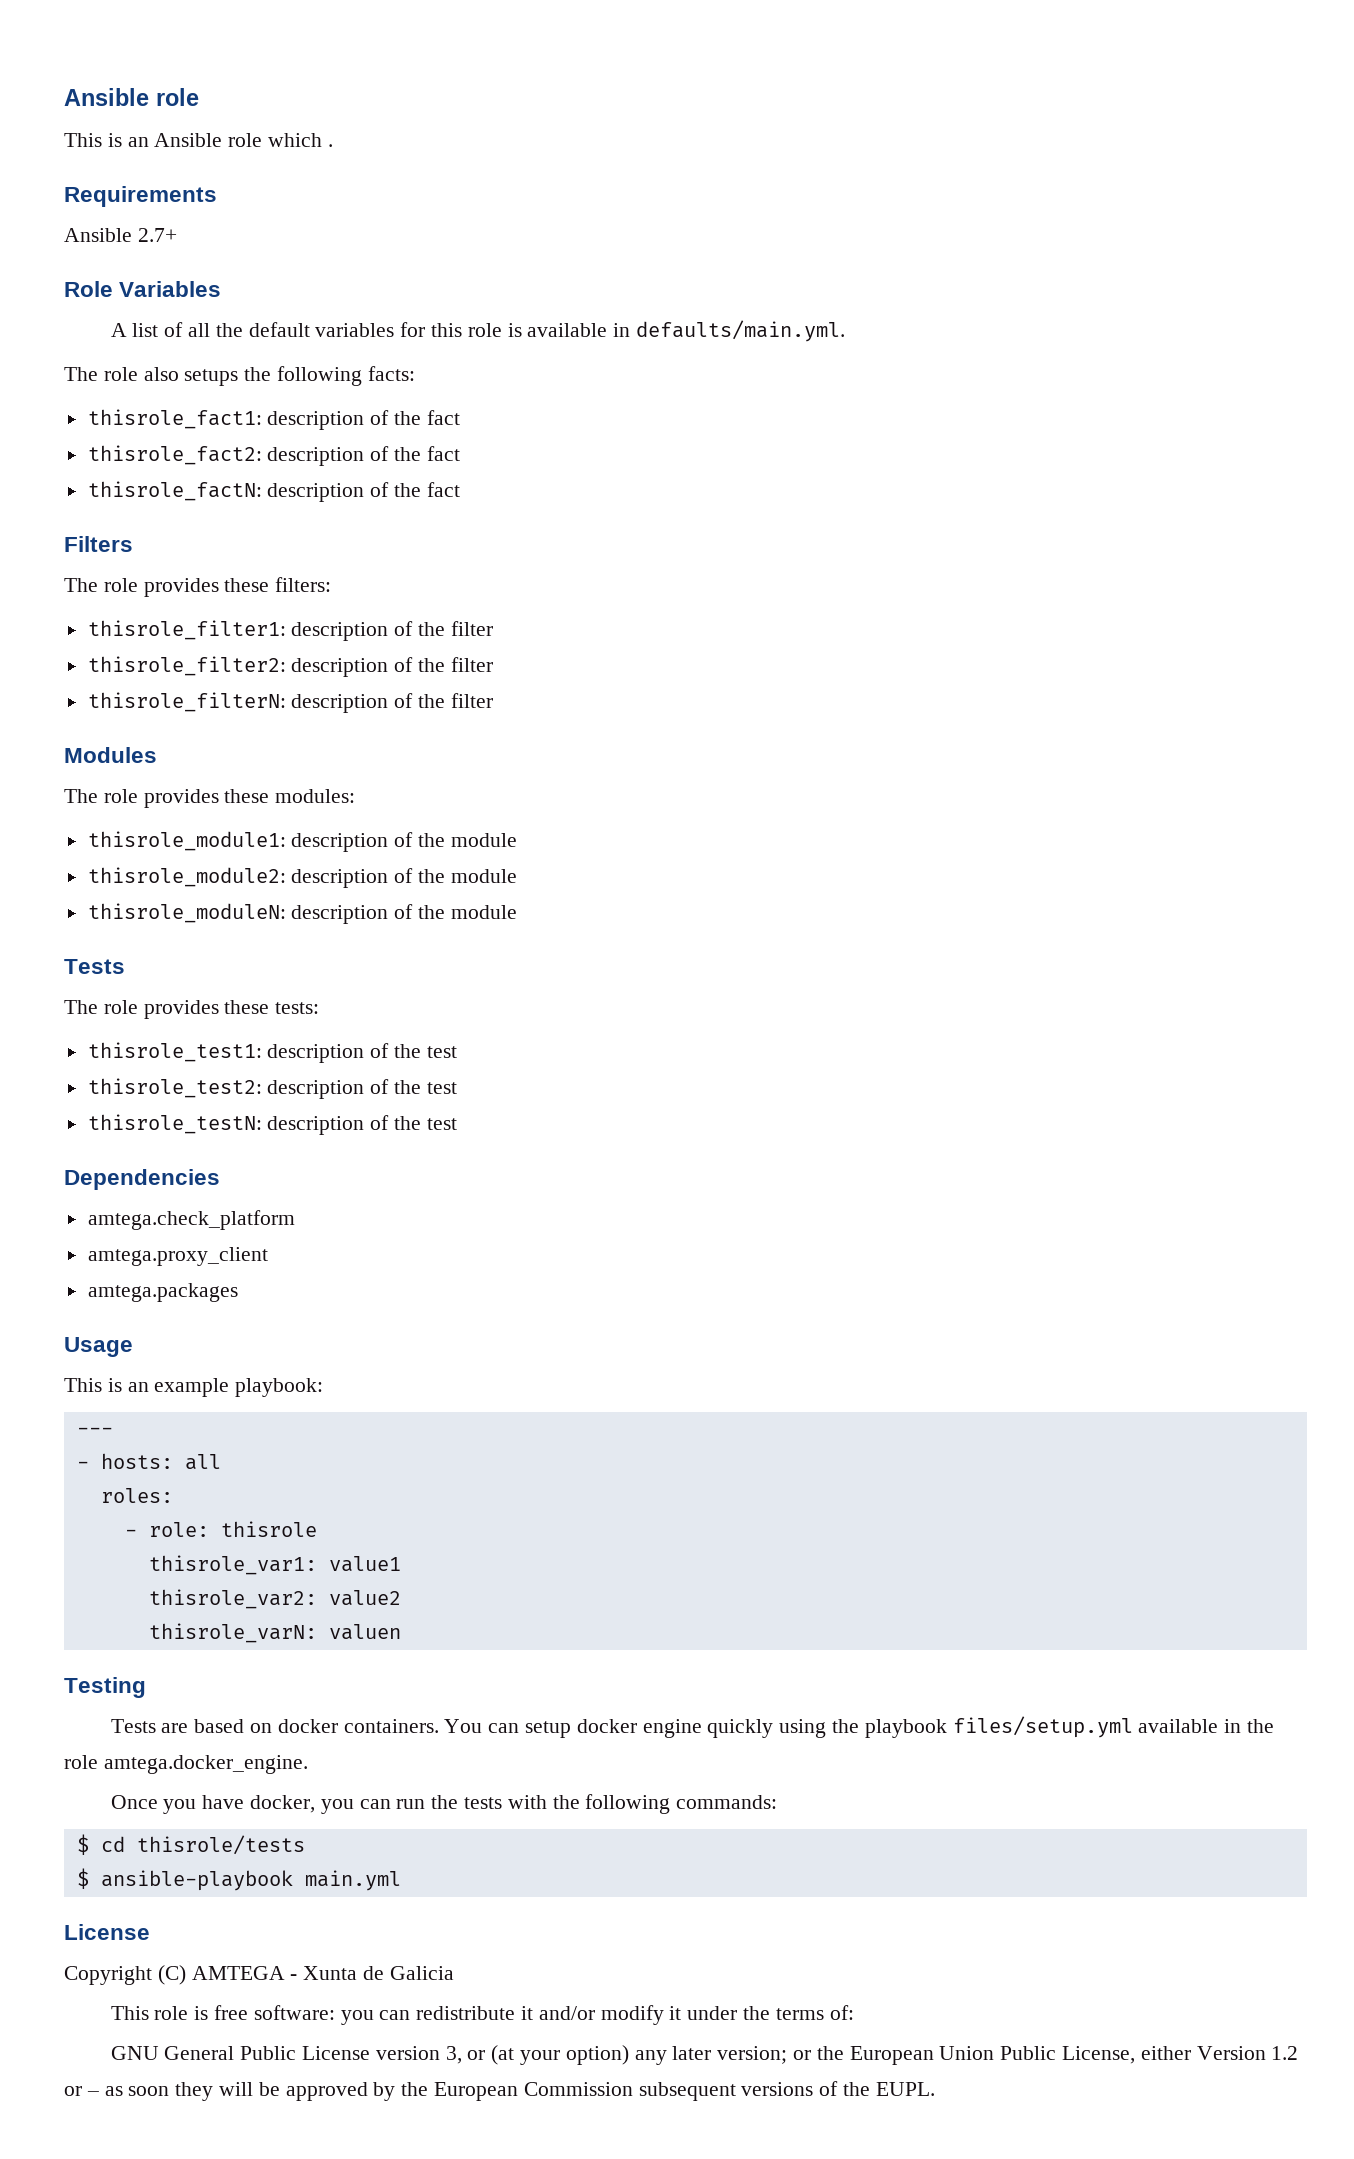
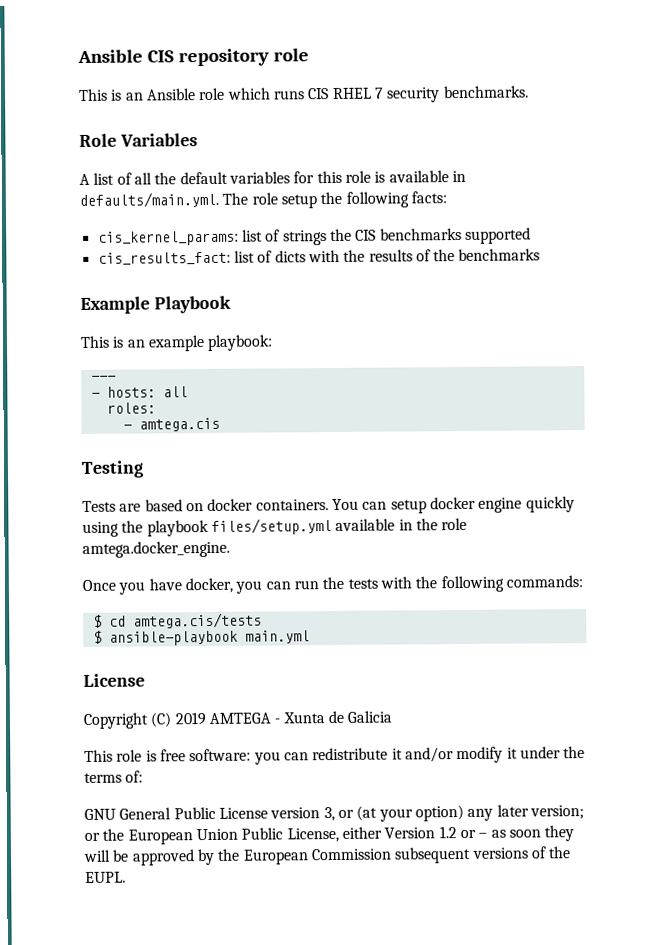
[64,88,149,106] Ansible -> [77,48,269,67] Ansible CIS repository
[327,144,333,147] [64,186,217,207] [64,228,177,242] . // Requirements // Ansible 2.7+ -> [272,85,529,103] runs CIS RHEL 7 security benchmarks.
[64,367,239,386] // The role also setups -> [222,192,317,209] The role setup
[87,409,460,430] [87,445,460,466] [87,481,460,502] [64,536,133,552] [64,577,332,597] [87,620,493,641] [87,656,493,677] [87,692,493,713] [64,747,157,763] [64,789,356,808] [87,831,517,852] [87,867,517,888] [87,903,517,924] [64,959,125,974] [64,1000,320,1019] [87,1042,457,1063] [87,1078,457,1099] [87,1114,457,1135] [64,1169,220,1190] [87,1210,295,1230] [87,1247,268,1266] [87,1283,238,1302] [64,1337,133,1357] thisrole_fact1: description of the fact // thisrole_fact2: description of the fact // thisrole_factN: description of the fact // Filters // The role provides these filters: // thisrole_filter1: description of the filter // thisrole_filter2: description of the filter // thisrole_filterN: description of the filter // Modules // The role provides these modules: // thisrole_module1: description of the module // thisrole_module2: description of the module // thisrole_moduleN: description of the module // Tests // The role provides these tests: // thisrole_test1: description of the test // thisrole_test2: description of the test // thisrole_testN: description of the test // Dependencies // amtega.check_platform // amtega.proxy_client // amtega.packages // Usage -> [97,227,531,246] [97,248,541,265] [80,295,231,314] cis_kernel_params: list of strings the CIS benchmarks supported // cis_results_fact: list of dicts with the results of the benchmarks // Example Playbook
[148,1521,317,1537] [148,1555,401,1575] [148,1589,401,1609] [148,1623,401,1643] role: thisrole // thisrole_var1: value1 // thisrole_var2: value2 // thisrole_varN: valuen -> [138,417,220,432] amtega.cis
[136,1835,305,1855] thisrole/tests -> [132,612,262,629] amtega.cis/tests
(186, 1975) none -> [174,712,206,726] 2019

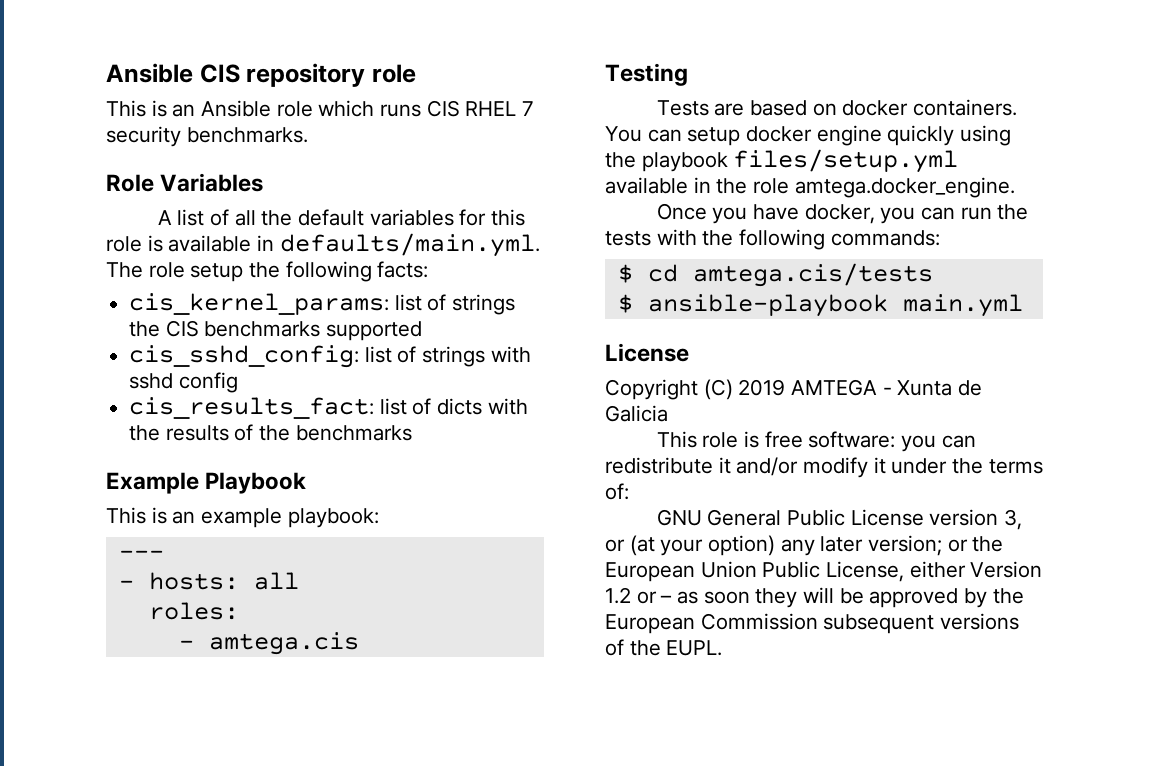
(531, 235) none -> [129,345,531,368] [129,372,238,393] // cis_sshd_config: list of strings with sshd config

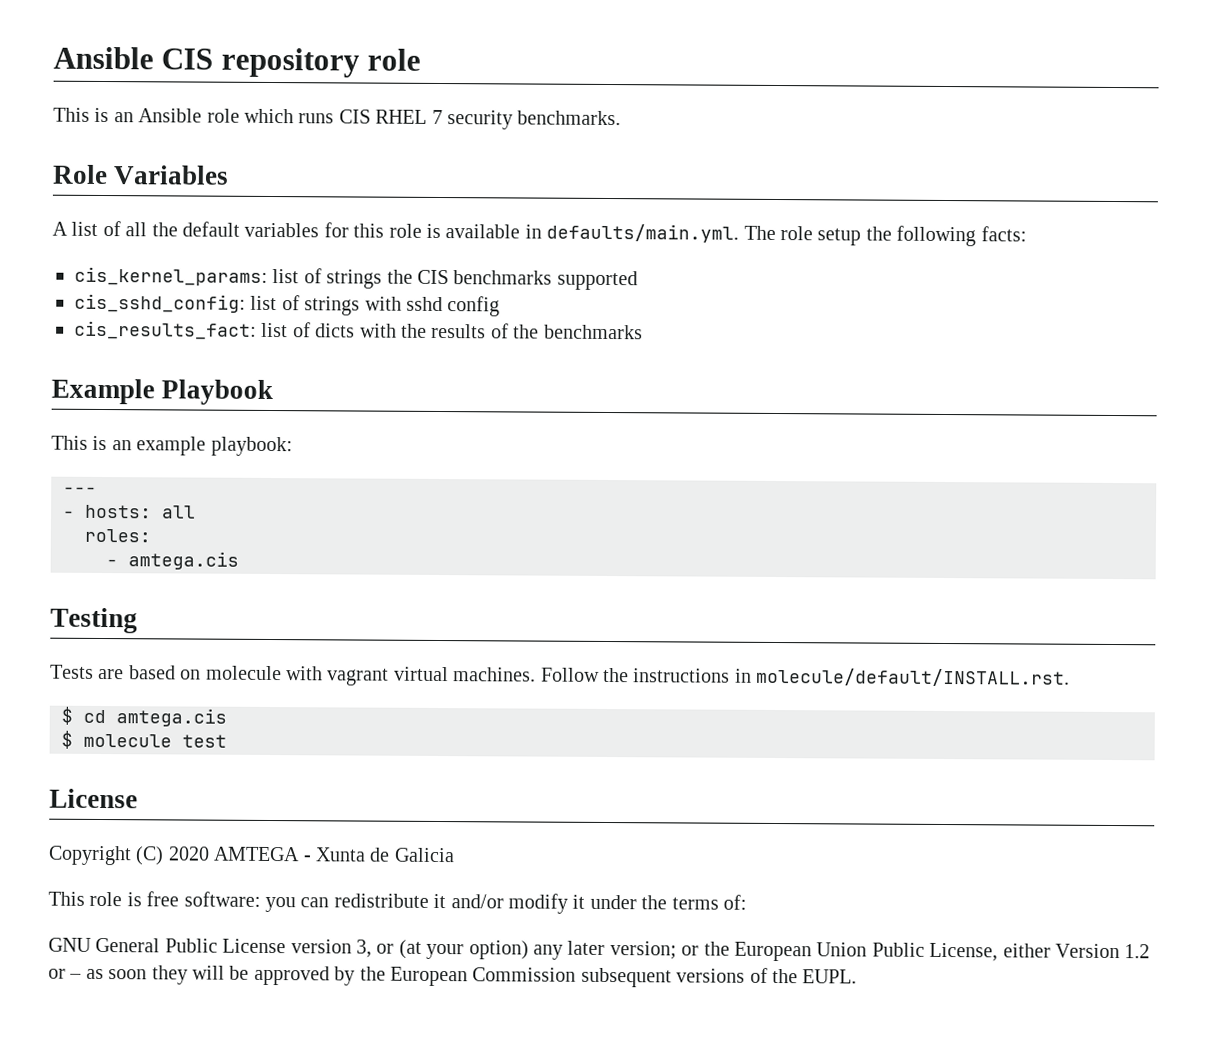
[842,99,1017,116] [605,125,1012,146] [605,149,959,173] [605,177,1015,198] [656,203,1029,224] [605,229,940,250] docker containers. You can setup docker engine quickly using the playbook files/setup.yml available in the role amtega.docker_engine. // Once you have docker, you can run the tests with the following commands: -> [205,665,1071,687] molecule with vagrant virtual machines. Follow the instructions in molecule/default/INSTALL.rst.
[692,263,933,287] [617,294,1023,317] amtega.cis/tests // $ ansible-playbook main.yml -> [116,708,227,727] [61,730,227,749] amtega.cis // $ molecule test
[738,379,786,396] 2019 -> [167,846,210,861] 2020

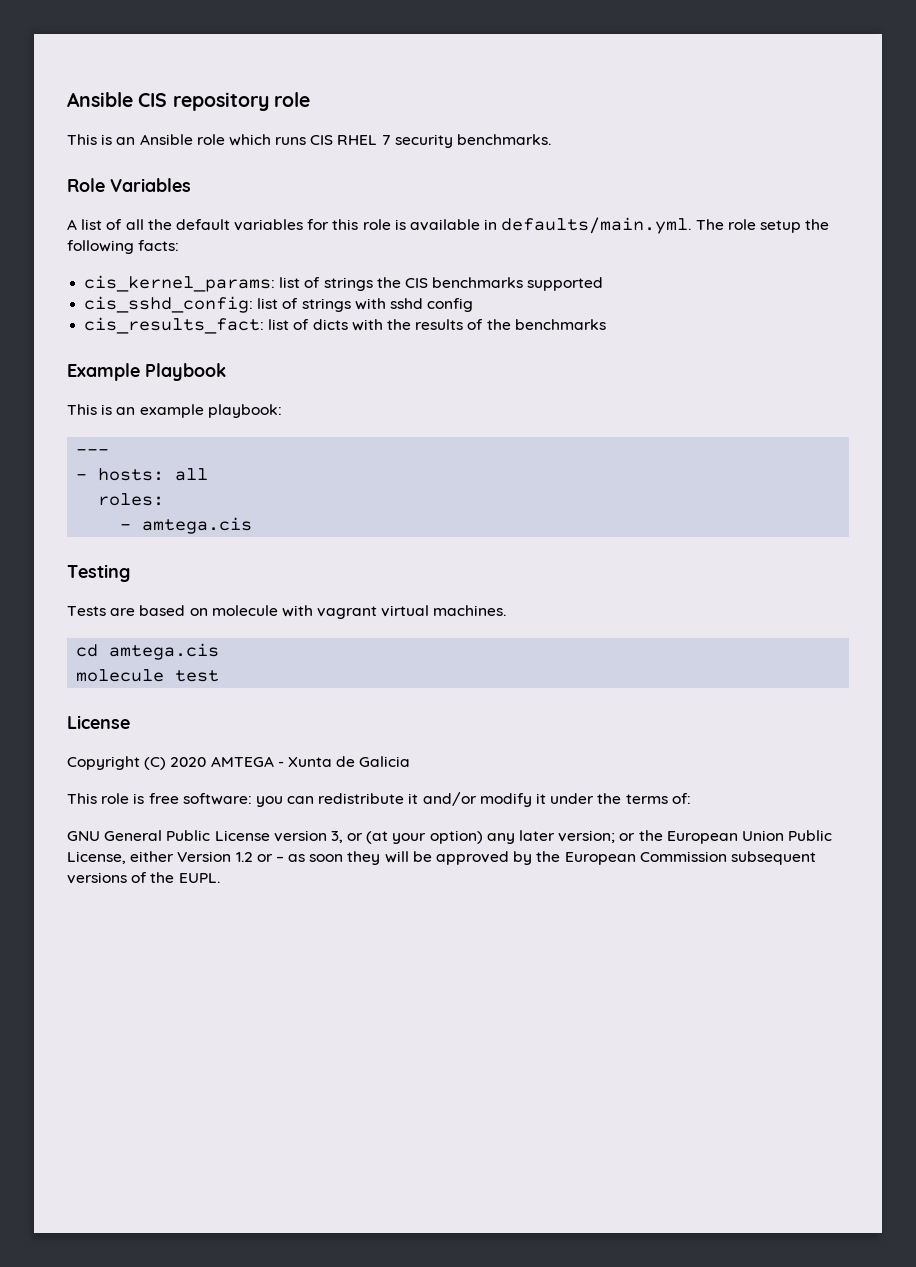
[540,667,1071,687] [61,706,73,725] Follow the instructions in molecule/default/INSTALL.rst. // $ -> (507, 610) //
[61,730,73,749] $ -> (220, 651) none

